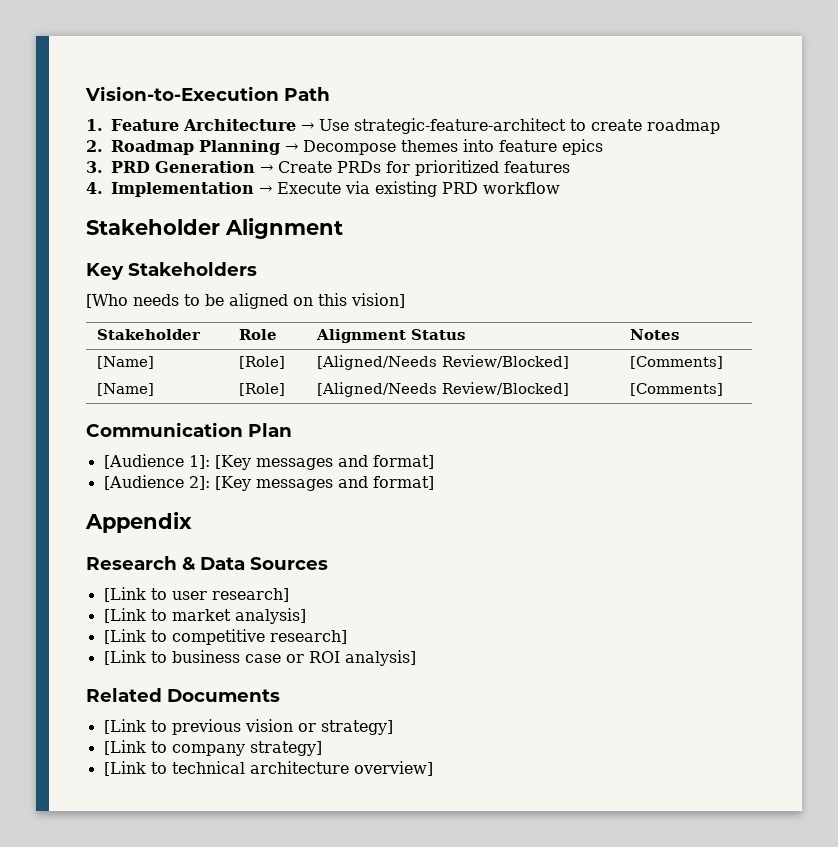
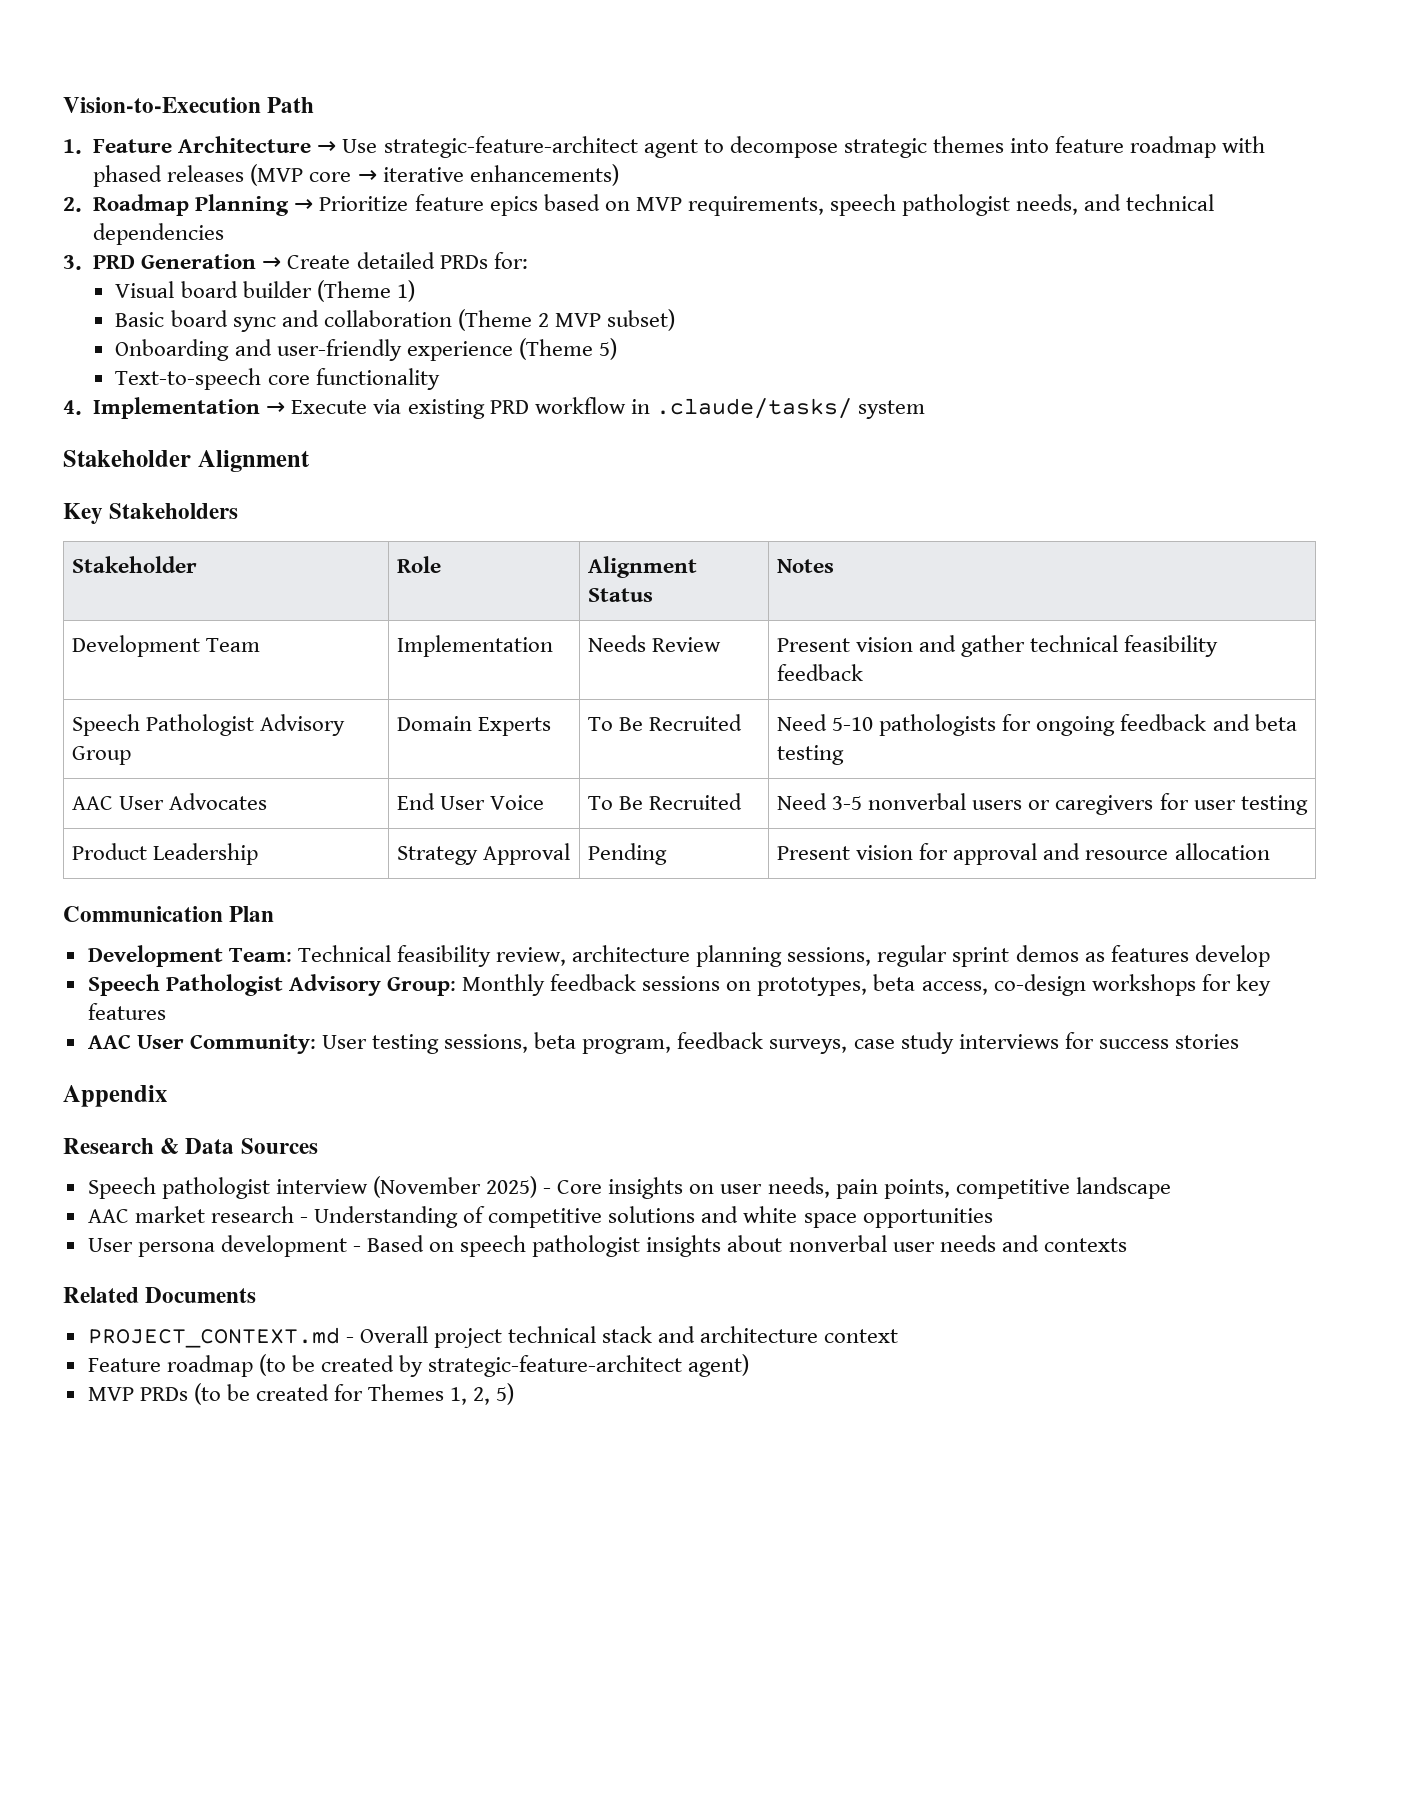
[569,119,720,134] to create roadmap -> [643,136,1266,158] [93,164,619,187] agent to decompose strategic themes into feature roadmap with phased releases (MVP core → iterative enhancements)
[303,139,494,155] Decompose themes into -> [319,196,409,211] Prioritize
(603, 147) none -> [543,194,1215,216] [93,223,225,245] based on MVP requirements, speech pathologist needs, and technical dependencies
[337,160,570,176] PRDs for prioritized features -> [356,252,528,269] [115,280,415,302] [115,309,676,332] [115,338,617,361] [115,368,440,390] detailed PRDs for: // Visual board builder (Theme 1) // Basic board sync and collaboration (Theme 2 MVP subset) // Onboarding and user-friendly experience (Theme 5) // Text-to-speech core functionality
(560, 188) none -> [630,398,925,419] in .claude/tasks/ system
[86,293,405,309] // [Who needs to be aligned on this vision] -> (239, 511) none
[96,356,154,369] [238,356,285,369] [316,355,569,370] [629,356,723,369] [96,383,154,396] [238,383,285,396] [316,382,569,397] [629,383,723,396] [86,422,292,437] [103,454,434,470] [103,475,434,491] [Name] | [Role] | [Aligned/Needs Review/Blocked] | [Comments] // [Name] | [Role] | [Aligned/Needs Review/Blocked] | [Comments] // Communication Plan // [Audience 1]: [Key messages and format] // [Audience 2]: [Key messages and format] -> [72,635,261,657] [397,635,554,657] [588,635,722,652] [777,635,1219,657] [777,664,864,681] [72,714,346,736] [72,746,132,765] [397,716,552,736] [588,714,743,731] [777,714,1297,736] [777,745,845,765] [72,793,268,810] [397,793,545,810] [588,793,743,810] [777,793,1308,815] [72,843,259,865] [397,843,571,865] [588,843,668,865] [777,843,1270,865] [63,906,275,922] [87,945,1270,967] [87,974,1271,996] [87,1003,166,1020] [87,1032,1239,1054] Development Team | Implementation | Needs Review | Present vision and gather technical feasibility feedback // Speech Pathologist Advisory Group | Domain Experts | To Be Recruited | Need 5-10 pathologists for ongoing feedback and beta testing // AAC User Advocates | End User Voice | To Be Recruited | Need 3-5 nonverbal users or caregivers for user testing // Product Leadership | Strategy Approval | Pending | Present vision for approval and resource allocation // Communication Plan // Development Team: Technical feasibility review, architecture planning sessions, regular sprint demos as features develop // Speech Pathologist Advisory Group: Monthly feedback sessions on prototypes, beta access, co-design workshops for key features // AAC User Community: User testing sessions, beta program, feedback surveys, case study interviews for success stories
[103,587,289,602] [103,608,306,624] [103,629,347,645] [103,650,416,666] [86,688,280,702] [103,719,393,735] [103,740,322,756] [103,761,433,776] [Link to user research] // [Link to market analysis] // [Link to competitive research] // [Link to business case or ROI analysis] // Related Documents // [Link to previous vision or strategy] // [Link to company strategy] // [Link to technical architecture overview] -> [87,1176,1171,1199] [87,1206,993,1228] [87,1235,1127,1257] [63,1287,257,1303] [87,1326,899,1348] [87,1354,750,1377] [87,1383,515,1405] Speech pathologist interview (November 2025) - Core insights on user needs, pain points, competitive landscape // AAC market research - Understanding of competitive solutions and white space opportunities // User persona development - Based on speech pathologist insights about nonverbal user needs and contexts // Related Documents // PROJECT_CONTEXT.md - Overall project technical stack and architecture context // Feature roadmap (to be created by strategic-feature-architect agent) // MVP PRDs (to be created for Themes 1, 2, 5)

